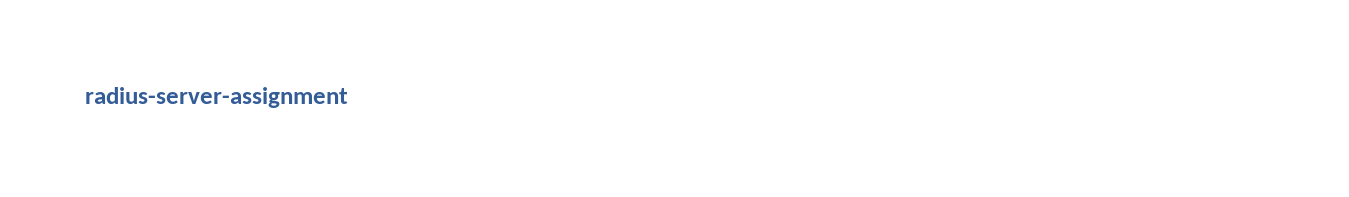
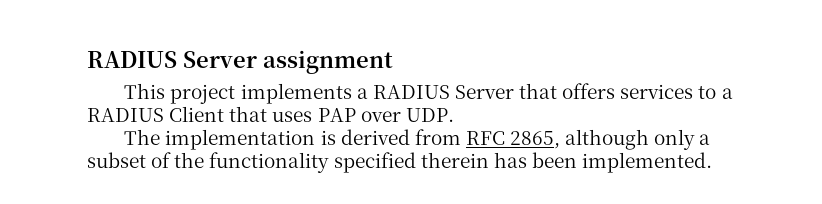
[85,87,348,108] radius-server-assignment -> [87,50,393,74] [124,83,733,104] [87,106,454,122] [124,129,711,150] [87,152,713,173] RADIUS Server assignment // This project implements a RADIUS Server that offers services to a RADIUS Client that uses PAP over UDP. // The implementation is derived from RFC 2865, although only a subset of the functionality specified therein has been implemented.

